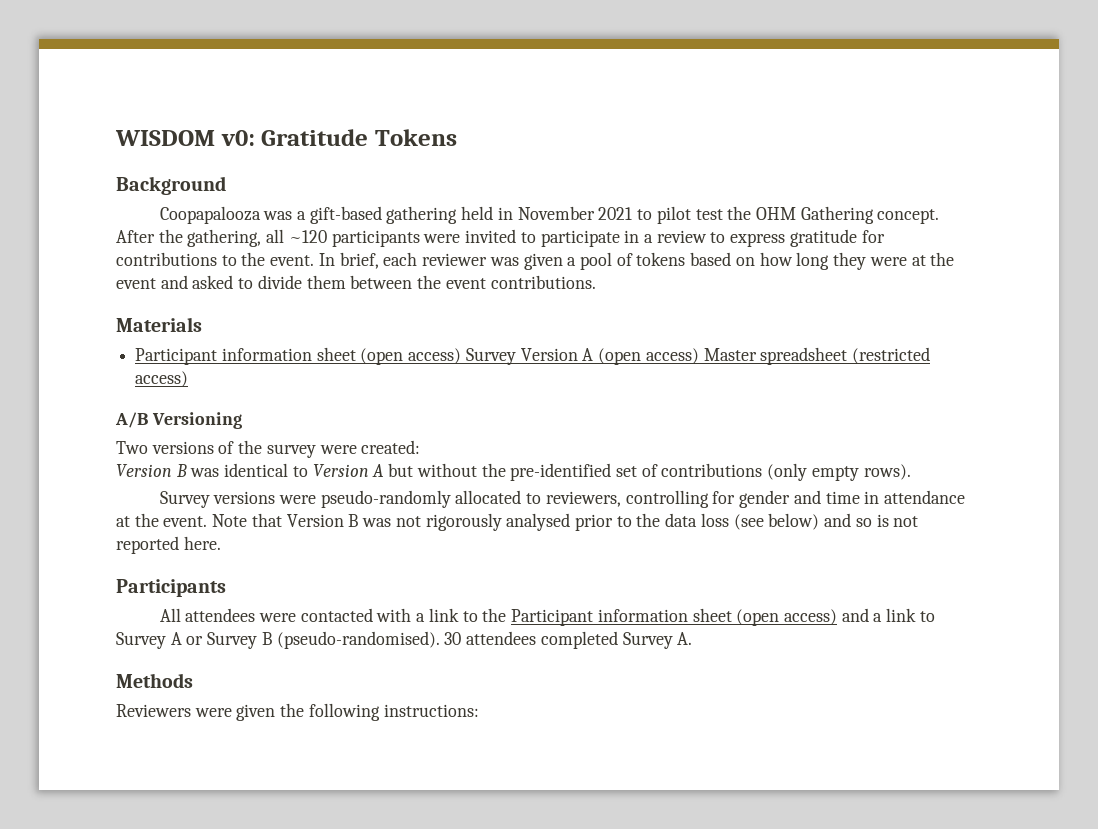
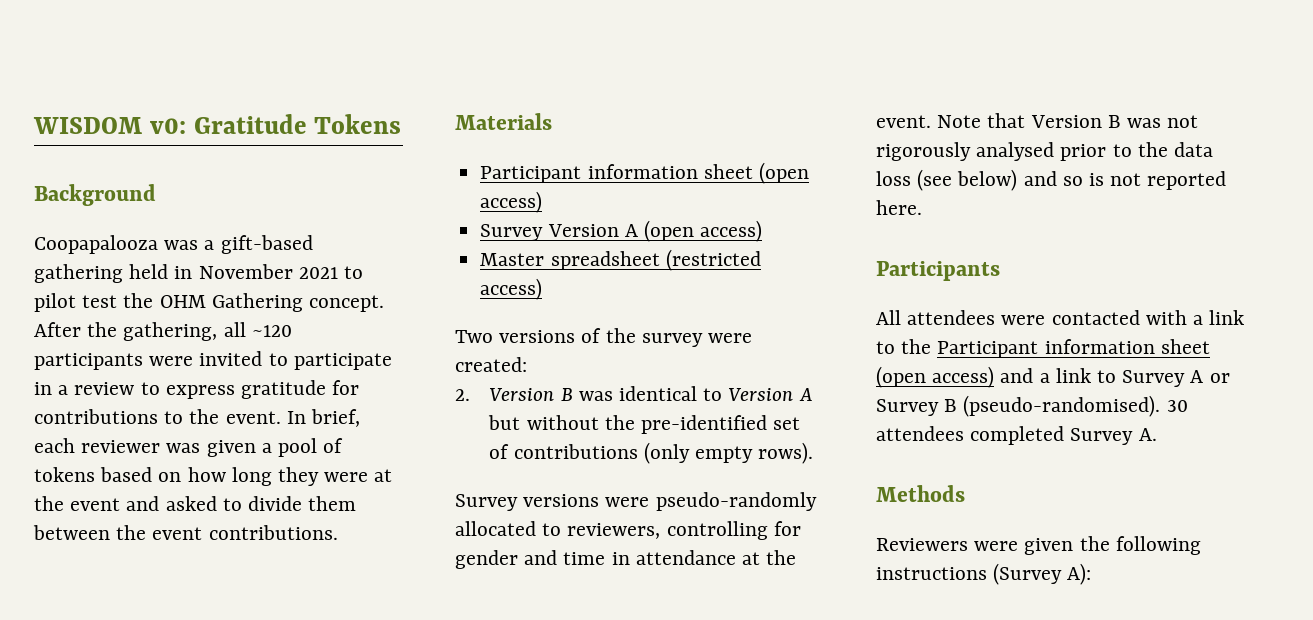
(462, 356) none -> (543, 202) //
(699, 356) none -> (763, 231) //
[115,412,242,429] // A/B Versioning -> (543, 289) none
(421, 447) none -> [455,389,470,401] 2.
[383,704,479,717] instructions: -> [876,563,1092,585] instructions (Survey A):

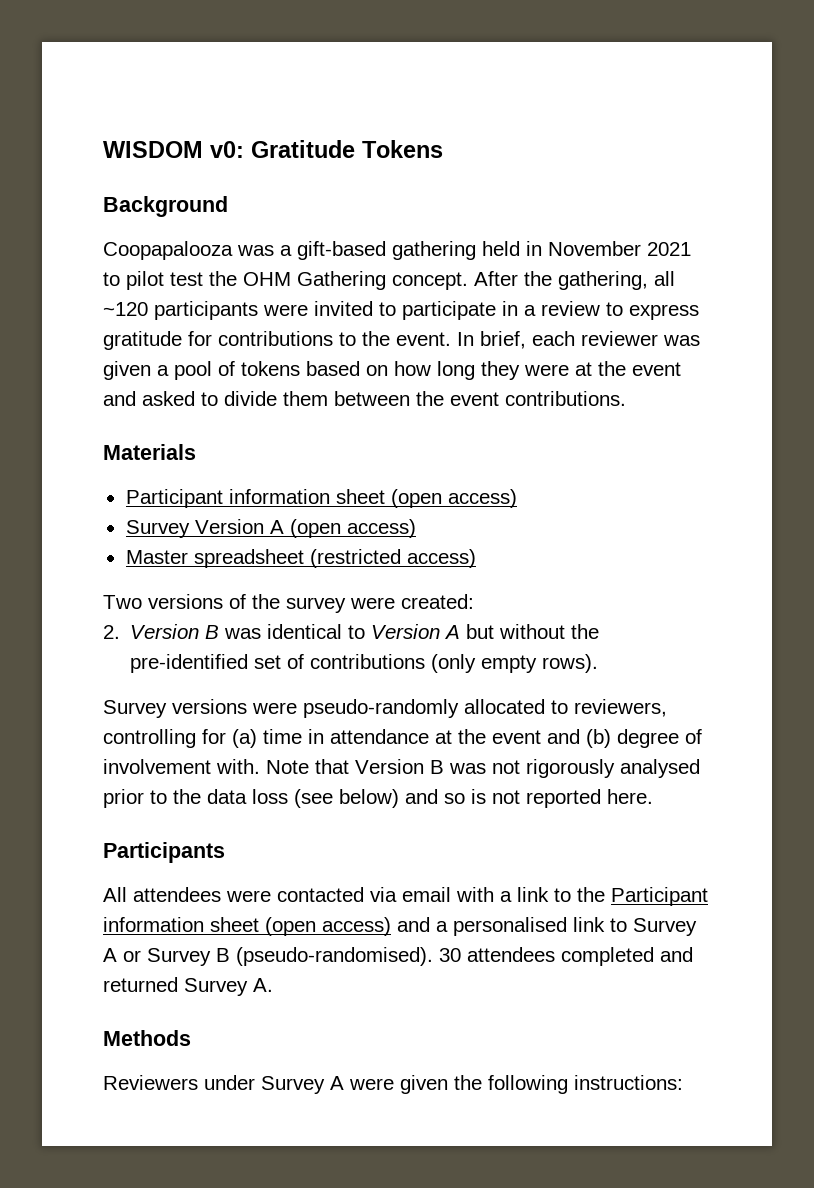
[455,550,558,569] gender and -> [232,729,257,748] (a)
[876,115,931,128] event. -> [492,729,702,748] [103,759,260,774] event and (b) degree of involvement with.
(1140, 317) none -> [370,887,451,902] via email
(1050, 378) none -> [453,917,567,936] personalised
(1065, 435) none -> [660,947,693,962] [103,977,178,992] and returned
(968, 544) none -> [204,1075,344,1094] under Survey A
[876,563,1092,585] instructions (Survey A): -> [574,1075,683,1090] instructions:

